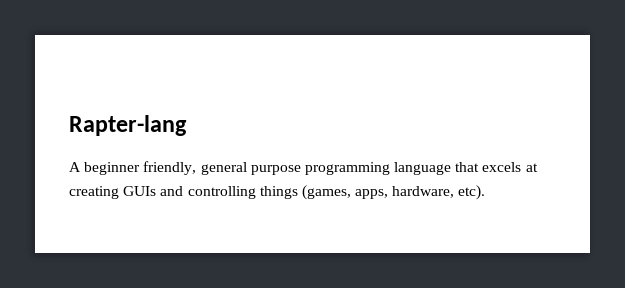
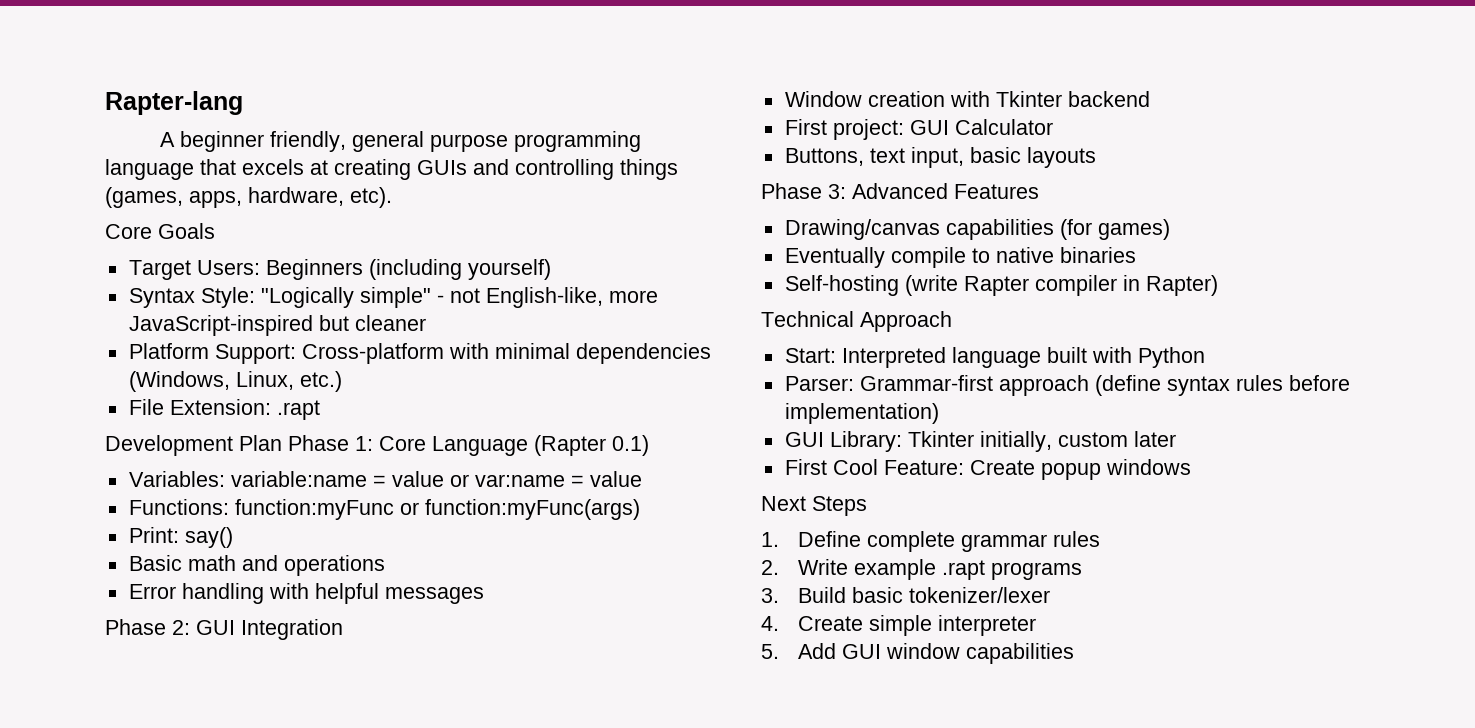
(486, 192) none -> [105,223,215,239] [128,259,551,280] [128,287,658,308] [128,315,426,336] [128,343,711,364] [128,371,342,392] [128,399,320,420] [105,435,649,456] [128,471,642,487] [128,499,640,520] [128,527,233,548] [128,555,385,576] [128,583,484,604] [105,619,343,640] [784,91,1150,107] [784,119,1053,140] [784,147,1096,168] [761,183,1039,199] [784,219,1170,240] [784,247,1136,268] [784,275,1218,296] [761,311,952,332] [784,347,1205,368] [784,375,1350,396] [784,403,939,424] [784,431,1176,452] [784,459,1191,480] [761,496,867,516] [761,531,1101,552] [761,559,1083,580] [761,587,1051,603] [761,615,1037,636] [761,643,1075,664] // Core Goals // Target Users: Beginners (including yourself) // Syntax Style: "Logically simple" - not English-like, more JavaScript-inspired but cleaner // Platform Support: Cross-platform with minimal dependencies (Windows, Linux, etc.) // File Extension: .rapt // Development Plan Phase 1: Core Language (Rapter 0.1) // Variables: variable:name = value or var:name = value // Functions: function:myFunc or function:myFunc(args) // Print: say() // Basic math and operations // Error handling with helpful messages // Phase 2: GUI Integration // Window creation with Tkinter backend // First project: GUI Calculator // Buttons, text input, basic layouts // Phase 3: Advanced Features // Drawing/canvas capabilities (for games) // Eventually compile to native binaries // Self-hosting (write Rapter compiler in Rapter) // Technical Approach // Start: Interpreted language built with Python // Parser: Grammar-first approach (define syntax rules before implementation) // GUI Library: Tkinter initially, custom later // First Cool Feature: Create popup windows // Next Steps // 1. Define complete grammar rules // 2. Write example .rapt programs // 3. Build basic tokenizer/lexer // 4. Create simple interpreter // 5. Add GUI window capabilities

